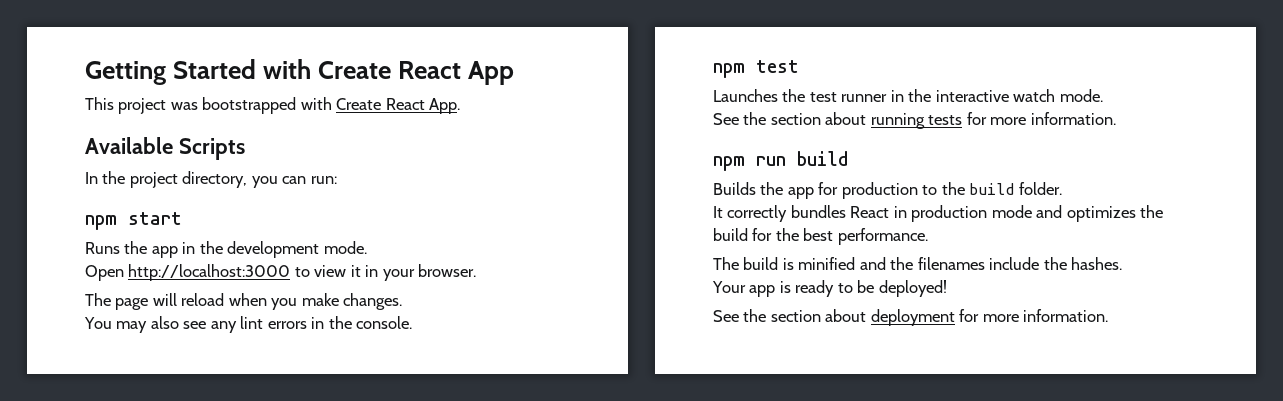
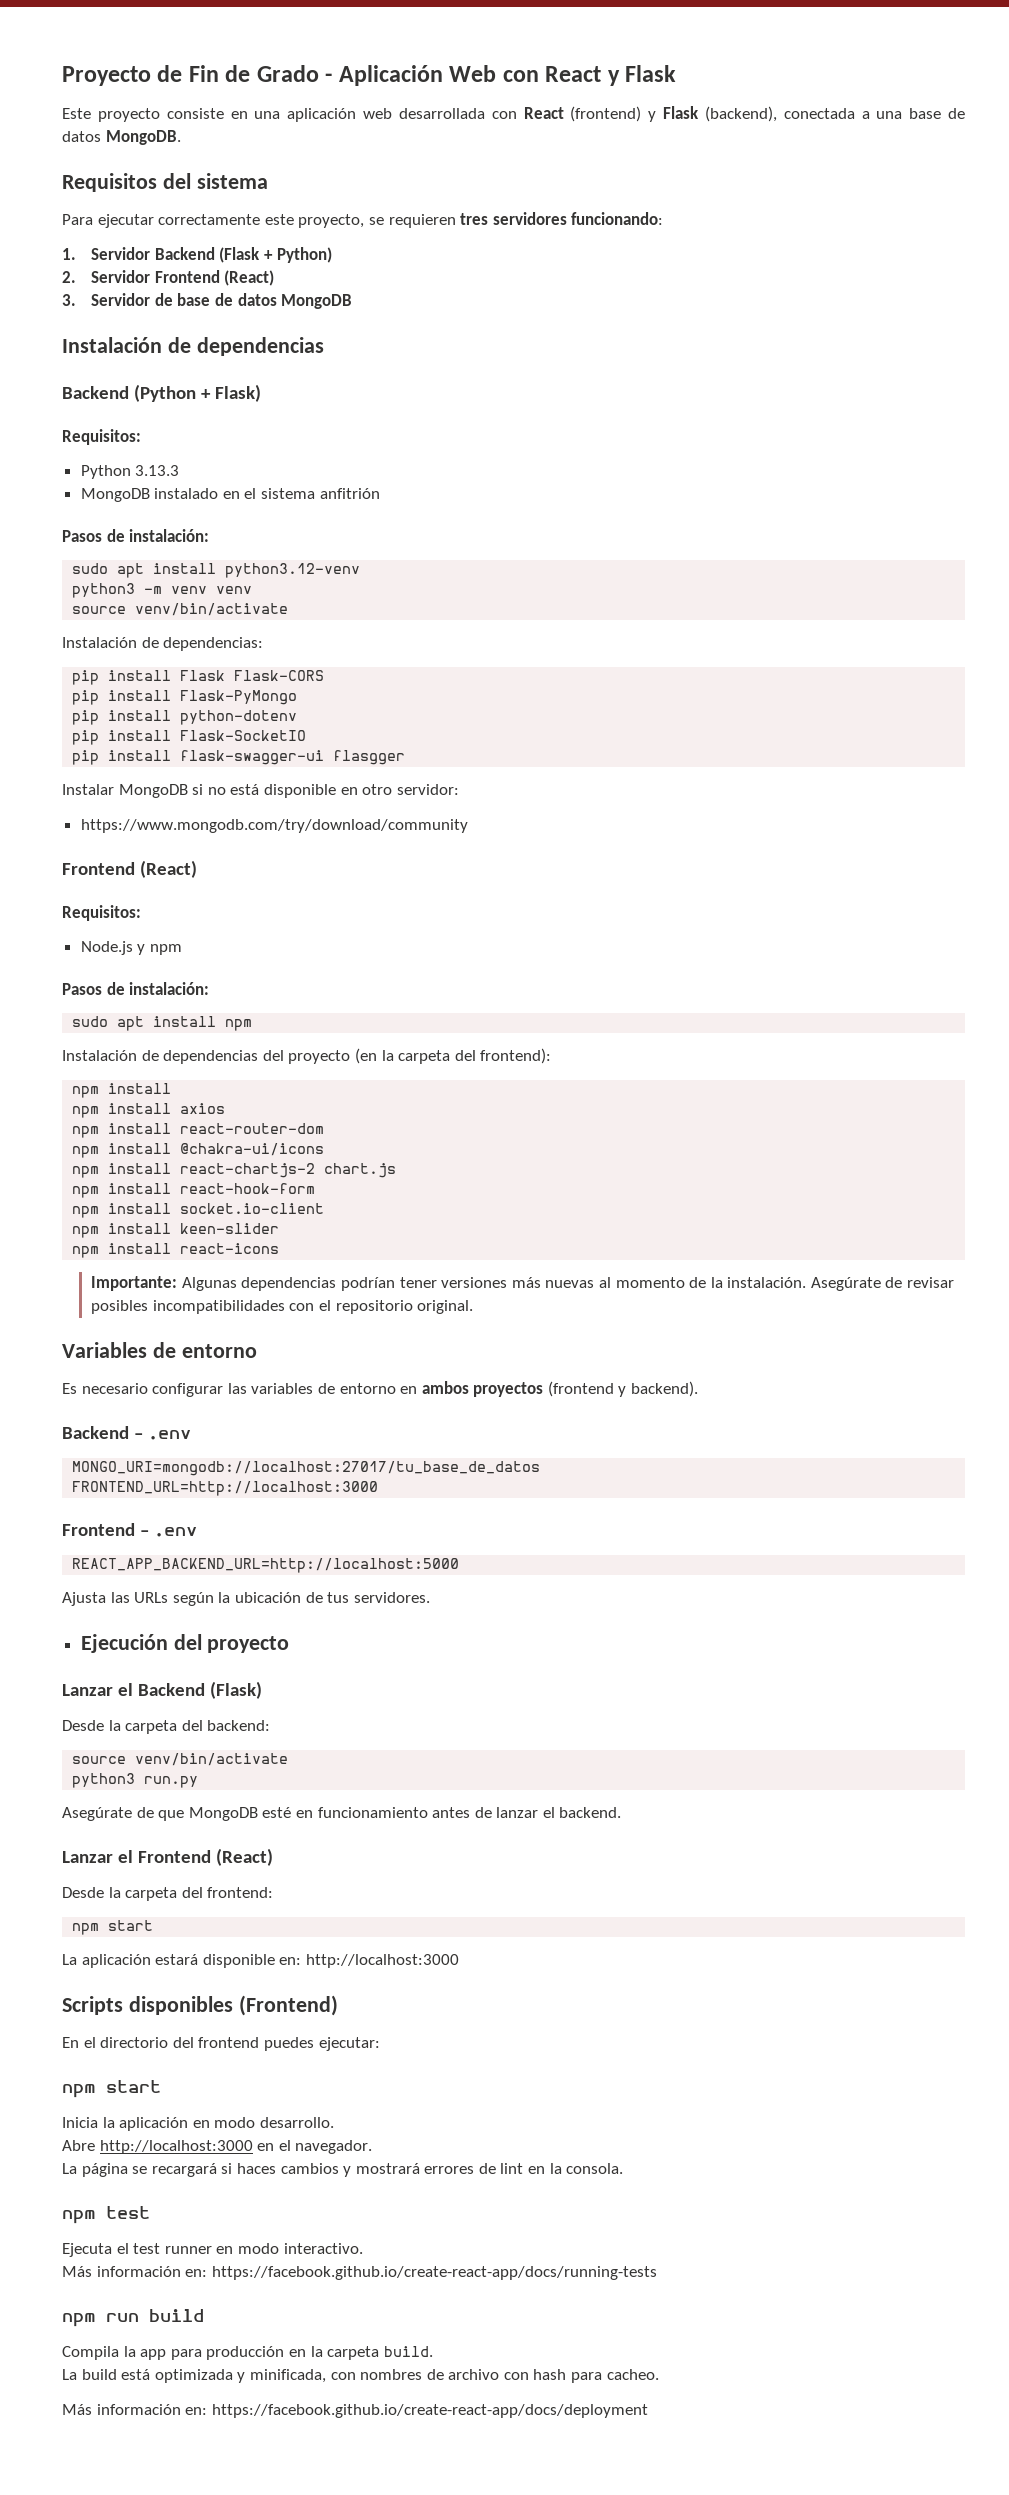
[85,59,515,85] [85,97,461,114] [85,137,245,160] [85,171,337,188] [85,212,182,230] [85,241,367,258] [85,264,477,281] [85,293,403,310] [84,316,413,333] [713,60,799,78] [713,89,1103,102] [713,112,1116,129] [713,151,848,171] [713,182,1062,199] [713,205,1164,222] [713,228,928,245] [713,257,1123,270] [712,280,947,297] [713,309,1109,326] Getting Started with Create React App // This project was bootstrapped with Create React App. // Available Scripts // In the project directory, you can run: // npm start // Runs the app in the development mode. // Open http://localhost:3000 to view it in your browser. // The page will reload when you make changes. // You may also see any lint errors in the console. // npm test // Launches the test runner in the interactive watch mode. // See the section about running tests for more information. // npm run build // Builds the app for production to the build folder. // It correctly bundles React in production mode and optimizes the build for the best performance. // The build is minified and the filenames include the hashes. // Your app is ready to be deployed! // See the section about deployment for more information. -> [62,65,677,86] [62,106,966,122] [62,130,181,145] [62,173,268,192] [62,212,664,228] [62,247,332,263] [62,270,275,286] [62,293,353,309] [62,337,324,356] [62,384,262,402] [62,429,141,445] [80,465,180,479] [80,488,380,502] [62,529,210,542] [72,563,361,578] [72,583,253,598] [72,603,289,616] [62,637,264,651] [72,670,325,685] [72,690,298,705] [72,710,298,725] [72,730,307,745] [72,750,406,765] [62,784,459,798] [80,819,468,833] [62,860,198,878] [62,905,141,921] [80,941,182,955] [62,982,210,995] [72,1016,253,1031] [62,1048,552,1064] [72,1083,172,1098] [72,1103,226,1118] [72,1123,325,1138] [72,1143,325,1158] [72,1163,397,1178] [72,1183,316,1198] [72,1203,325,1218] [72,1223,280,1238] [72,1243,280,1258] [91,1276,955,1291] [91,1300,474,1314] [62,1342,257,1358] [62,1381,699,1397] [62,1426,192,1440] [72,1461,541,1476] [72,1481,379,1496] [62,1523,198,1537] [72,1558,460,1573] [62,1592,430,1606] [80,1634,290,1653] [62,1681,263,1699] [62,1720,271,1734] [72,1753,289,1766] [72,1773,199,1788] [62,1807,622,1821] [62,1848,274,1866] [62,1887,274,1901] [72,1920,154,1935] [62,1954,459,1968] [62,1995,338,2016] [62,2037,380,2051] [62,2080,161,2098] [62,2117,334,2131] [62,2140,373,2154] [62,2163,624,2177] [62,2206,150,2224] [62,2243,363,2257] [62,2266,657,2280] [62,2309,204,2327] [62,2346,433,2360] [62,2369,659,2383] [62,2404,648,2418] Proyecto de Fin de Grado - Aplicación Web con React y Flask // Este proyecto consiste en una aplicación web desarrollada con React (frontend) y Flask (backend), conectada a una base de datos MongoDB. // Requisitos del sistema // Para ejecutar correctamente este proyecto, se requieren tres servidores funcionando: // 1. Servidor Backend (Flask + Python) // 2. Servidor Frontend (React) // 3. Servidor de base de datos MongoDB // Instalación de dependencias // Backend (Python + Flask) // Requisitos: // Python 3.13.3 // MongoDB instalado en el sistema anfitrión // Pasos de instalación: // sudo apt install python3.12-venv // python3 -m venv venv // source venv/bin/activate // Instalación de dependencias: // pip install Flask Flask-CORS // pip install Flask-PyMongo // pip install python-dotenv // pip install Flask-SocketIO // pip install flask-swagger-ui flasgger // Instalar MongoDB si no está disponible en otro servidor: // https://www.mongodb.com/try/download/community // Frontend (React) // Requisitos: // Node.js y npm // Pasos de instalación: // sudo apt install npm // Instalación de dependencias del proyecto (en la carpeta del frontend): // npm install // npm install axios // npm install react-router-dom // npm install @chakra-ui/icons // npm install react-chartjs-2 chart.js // npm install react-hook-form // npm install socket.io-client // npm install keen-slider // npm install react-icons // Importante: Algunas dependencias podrían tener versiones más nuevas al momento de la instalación. Asegúrate de revisar posibles incompatibilidades con el repositorio original. // Variables de entorno // Es necesario configurar las variables de entorno en ambos proyectos (frontend y backend). // Backend – .env // MONGO_URI=mongodb://localhost:27017/tu_base_de_datos // FRONTEND_URL=http://localhost:3000 // Frontend – .env // REACT_APP_BACKEND_URL=http://localhost:5000 // Ajusta las URLs según la ubicación de tus servidores. // Ejecución del proyecto // Lanzar el Backend (Flask) // Desde la carpeta del backend: // source venv/bin/activate // python3 run.py // Asegúrate de que MongoDB esté en funcionamiento antes de lanzar el backend. // Lanzar el Frontend (React) // Desde la carpeta del frontend: // npm start // La aplicación estará disponible en: http://localhost:3000 // Scripts disponibles (Frontend) // En el directorio del frontend puedes ejecutar: // npm start // Inicia la aplicación en modo desarrollo. // Abre http://localhost:3000 en el navegador. // La página se recargará si haces cambios y mostrará errores de lint en la consola. // npm test // Ejecuta el test runner en modo interactivo. // Más información en: https://facebook.github.io/create-react-app/docs/running-tests // npm run build // Compila la app para producción en la carpeta build. // La build está optimizada y minificada, con nombres de archivo con hash para cacheo. // Más información en: https://facebook.github.io/create-react-app/docs/deployment

